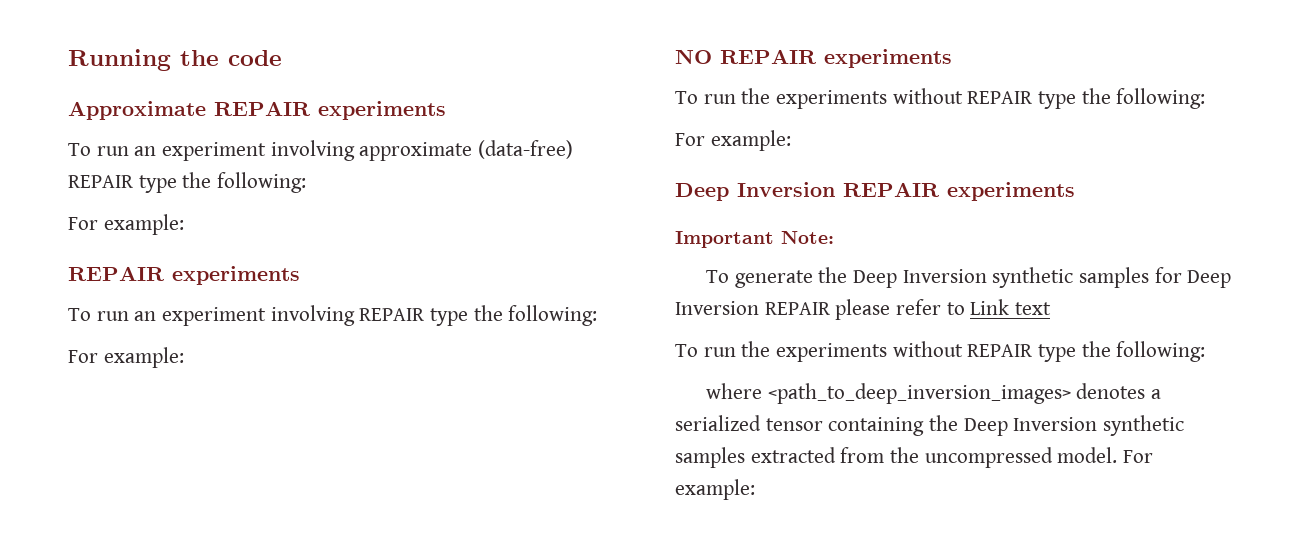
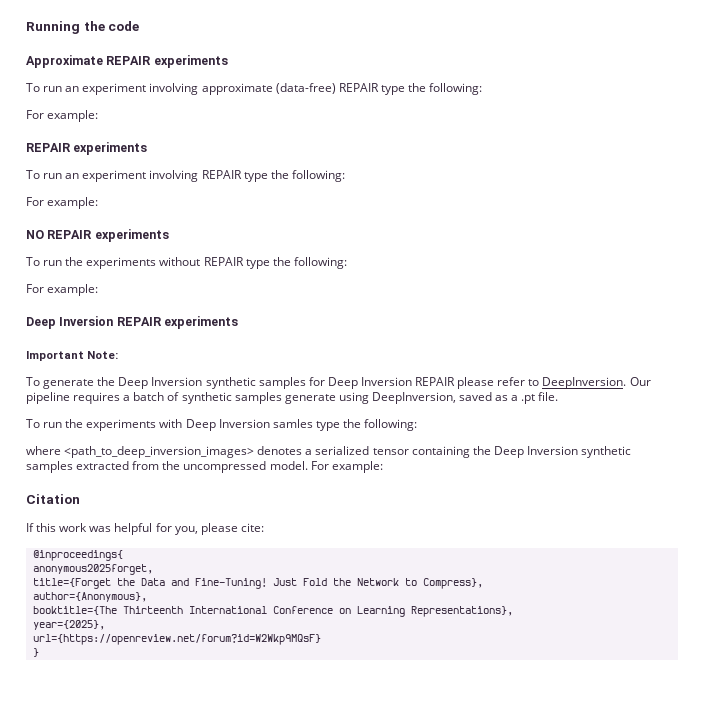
[970,299,1052,315] [675,341,1034,362] Link text // To run the experiments without REPAIR -> [542,377,651,389] [26,392,559,404] [26,419,313,431] DeepInversion. Our pipeline requires a batch of synthetic samples generate using DeepInversion, saved as a .pt file. // To run the experiments with Deep Inversion samles
(755, 489) none -> [26,494,80,504] [26,523,264,535] [32,550,123,561] [32,564,153,575] [32,578,483,589] [32,592,147,602] [32,606,513,617] [32,620,105,630] [32,634,321,645] [32,648,39,657] // Citation // If this work was helpful for you, please cite: // @inproceedings{ // anonymous2025forget, // title={Forget the Data and Fine-Tuning! Just Fold the Network to Compress}, // author={Anonymous}, // booktitle={The Thirteenth International Conference on Learning Representations}, // year={2025}, // url={https://openreview.net/forum?id=W2Wkp9MQsF} // }

